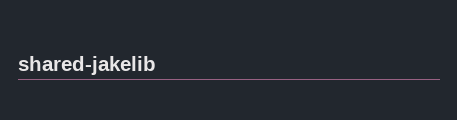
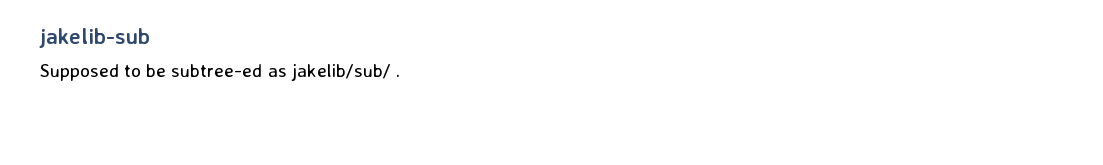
[18,56,156,75] shared-jakelib -> [39,28,150,48] [40,63,400,81] jakelib-sub // Supposed to be subtree-ed as jakelib/sub/ .

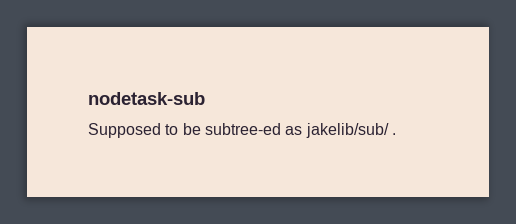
[39,28,150,48] jakelib-sub -> [88,92,205,105] nodetask-sub

